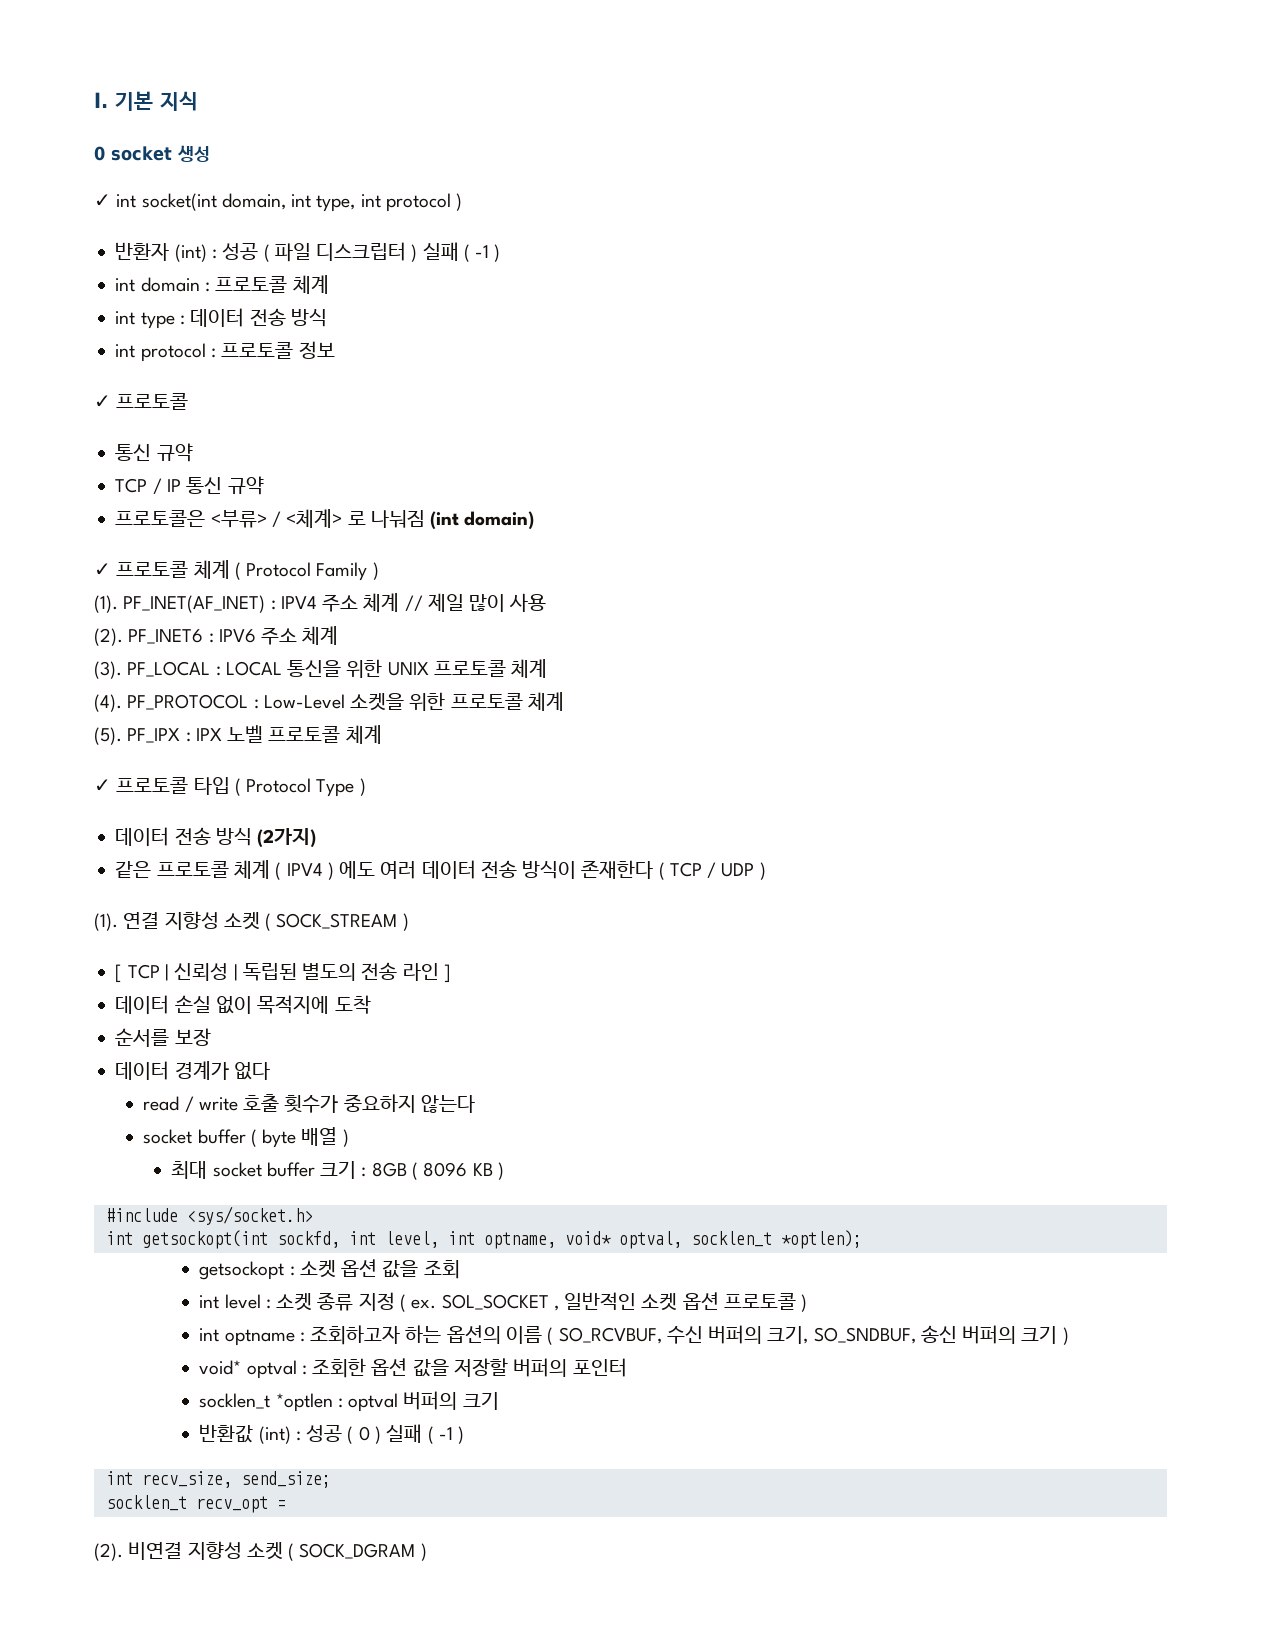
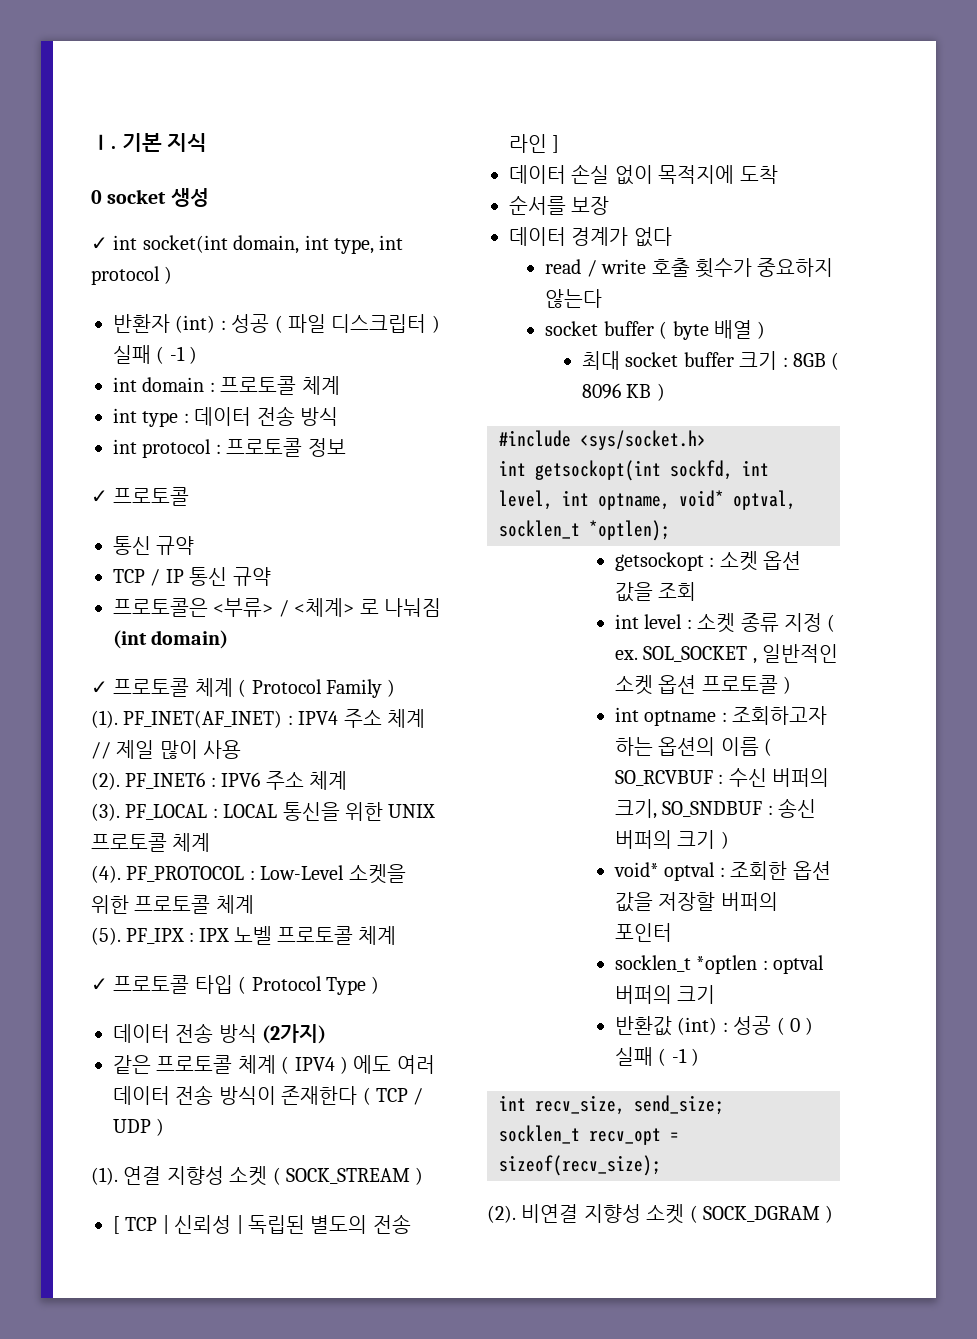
[558,1327,662,1344] SO_RCVBUF, -> [614,770,724,786] SO_RCVBUF :
[813,1327,916,1344] SO_SNDBUF, -> [662,801,773,817] SO_SNDBUF :
(286, 1504) none -> [499,1155,661,1176] sizeof(recv_size);

